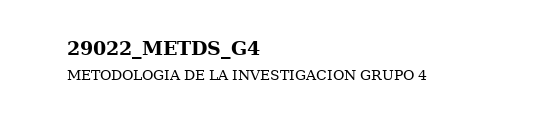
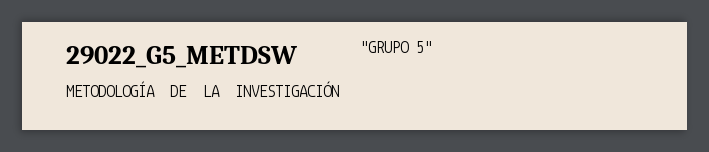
[67,41,260,59] [67,70,427,80] 29022_METDS_G4 // METODOLOGIA DE LA INVESTIGACION GRUPO 4 -> [66,46,297,68] [66,81,339,97] [360,41,432,53] 29022_G5_METDSW // METODOLOGÍA DE LA INVESTIGACIÓN "GRUPO 5"

